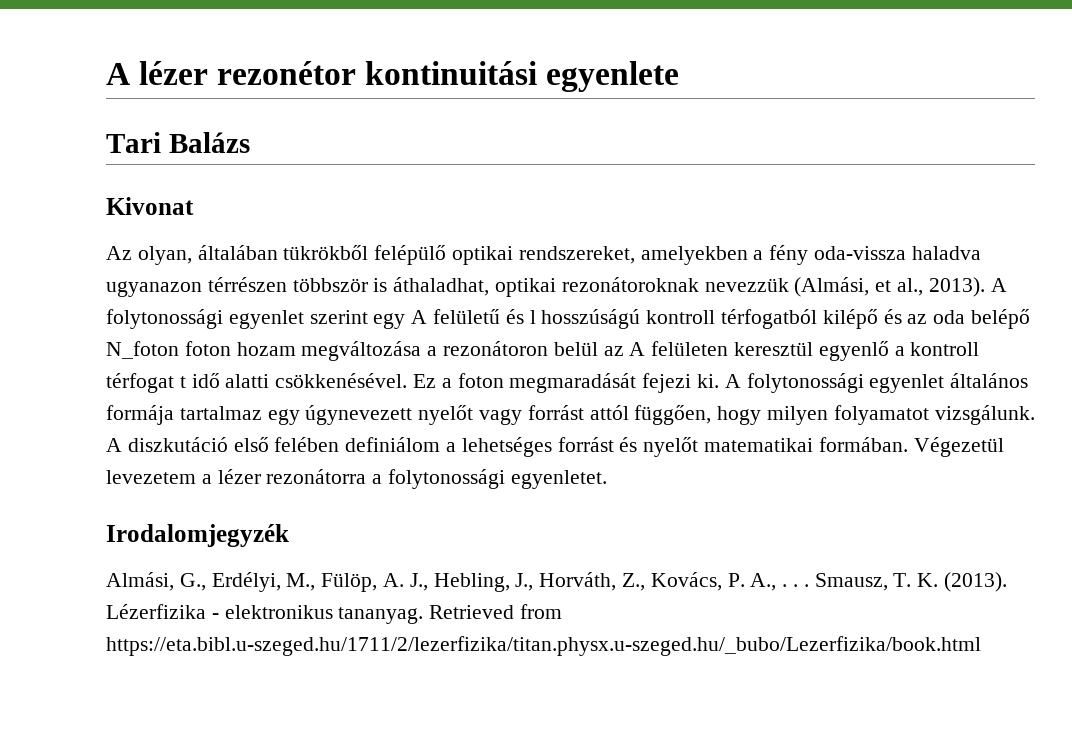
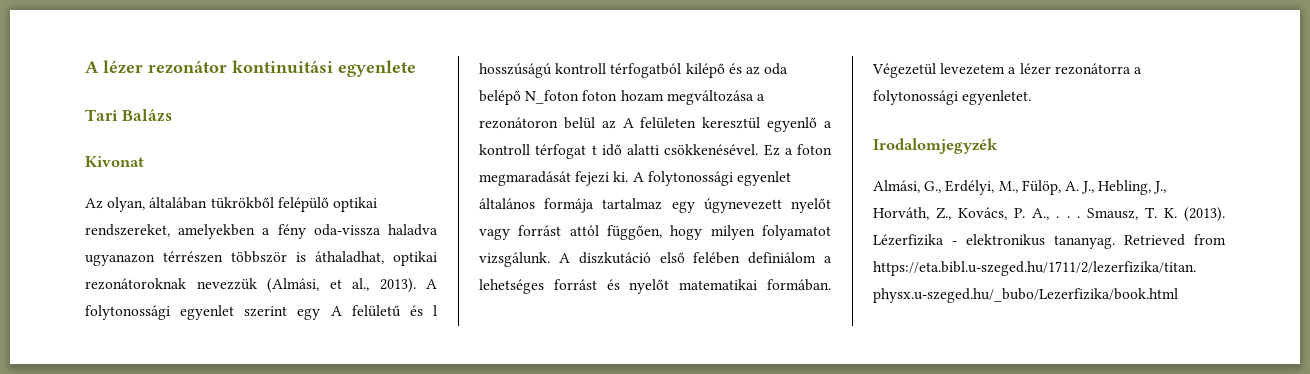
[217,61,357,85] rezonétor -> [148,60,227,74] rezonátor

